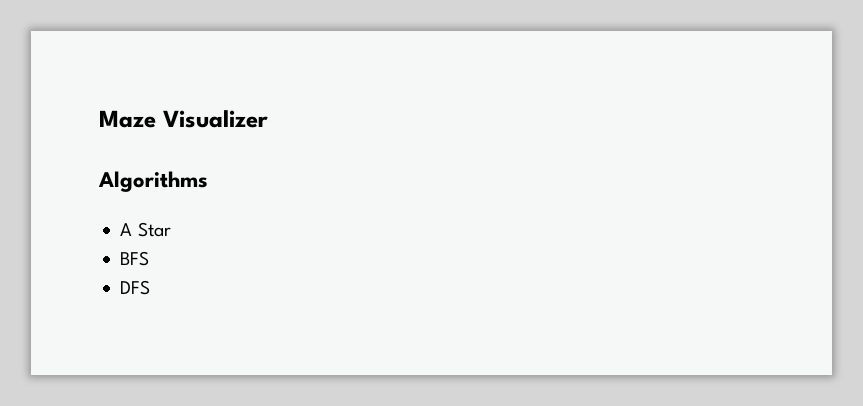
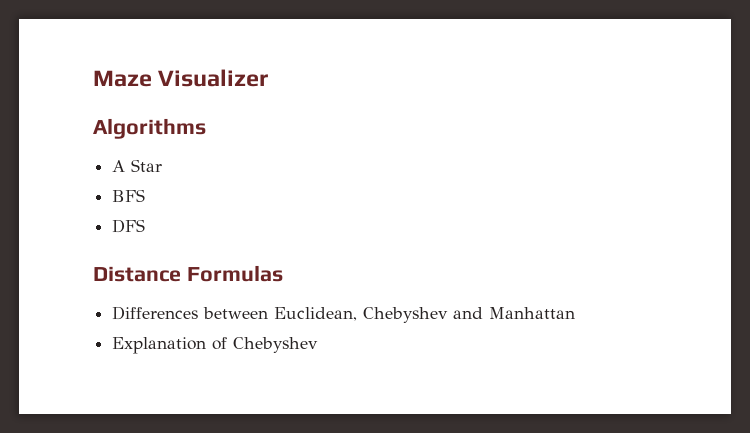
(151, 287) none -> [93,265,283,282] [112,306,576,323] [112,337,319,354] // Distance Formulas // Differences between Euclidean, Chebyshev and Manhattan // Explanation of Chebyshev

